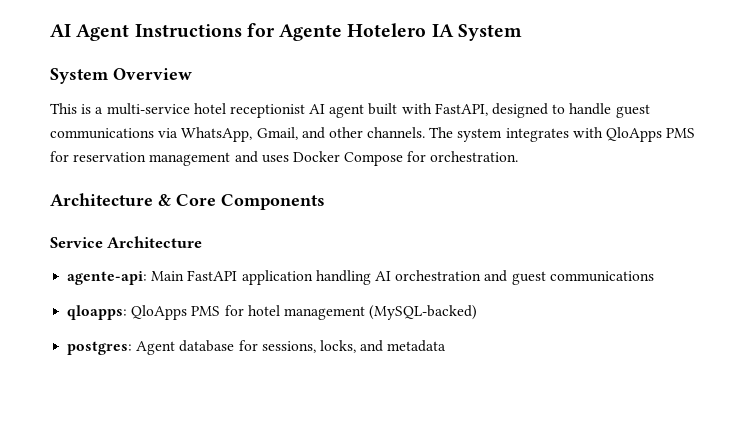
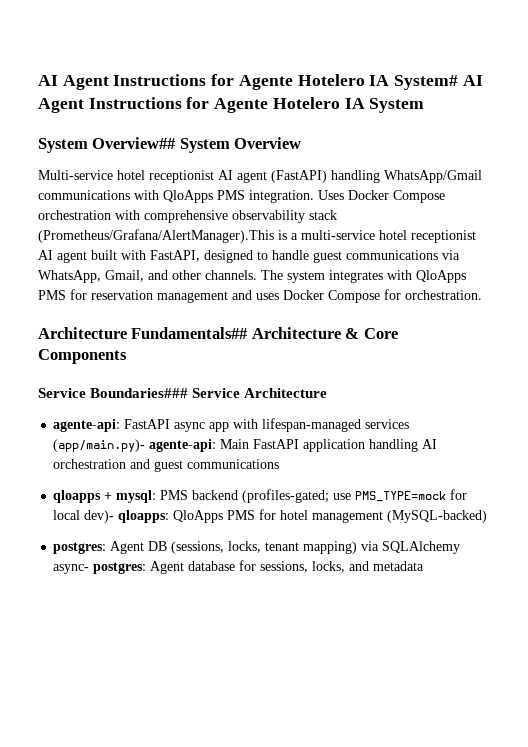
[50,23,454,41] AI Agent Instructions for Agente Hotelero IA -> [38,74,483,90] [38,97,365,113] AI Agent Instructions for Agente Hotelero IA System# AI Agent Instructions for Agente Hotelero IA
(109, 76) none -> [92,137,230,153] Overview## System
[50,103,77,114] This -> [38,170,482,183] [38,190,445,203] [38,210,337,223] [38,229,274,243] Multi-service hotel receptionist AI agent (FastAPI) handling WhatsApp/Gmail communications with QloApps PMS integration. Uses Docker Compose orchestration with comprehensive observability stack (Prometheus/Grafana/AlertManager).This
(153, 199) none -> [131,327,341,339] Fundamentals## Architecture
(103, 242) none -> [90,388,241,398] Boundaries### Service
(148, 278) none -> [124,418,410,432] [53,439,217,452] FastAPI async app with lifespan-managed services (app/main.py)- agente-api:
(654, 276) none -> [53,489,468,503] [53,510,115,523] qloapps + mysql: PMS backend (profiles-gated; use PMS_TYPE=mock for local dev)-
(176, 348) none -> [148,541,461,554] [53,561,185,574] DB (sessions, locks, tenant mapping) via SQLAlchemy async- postgres: Agent

